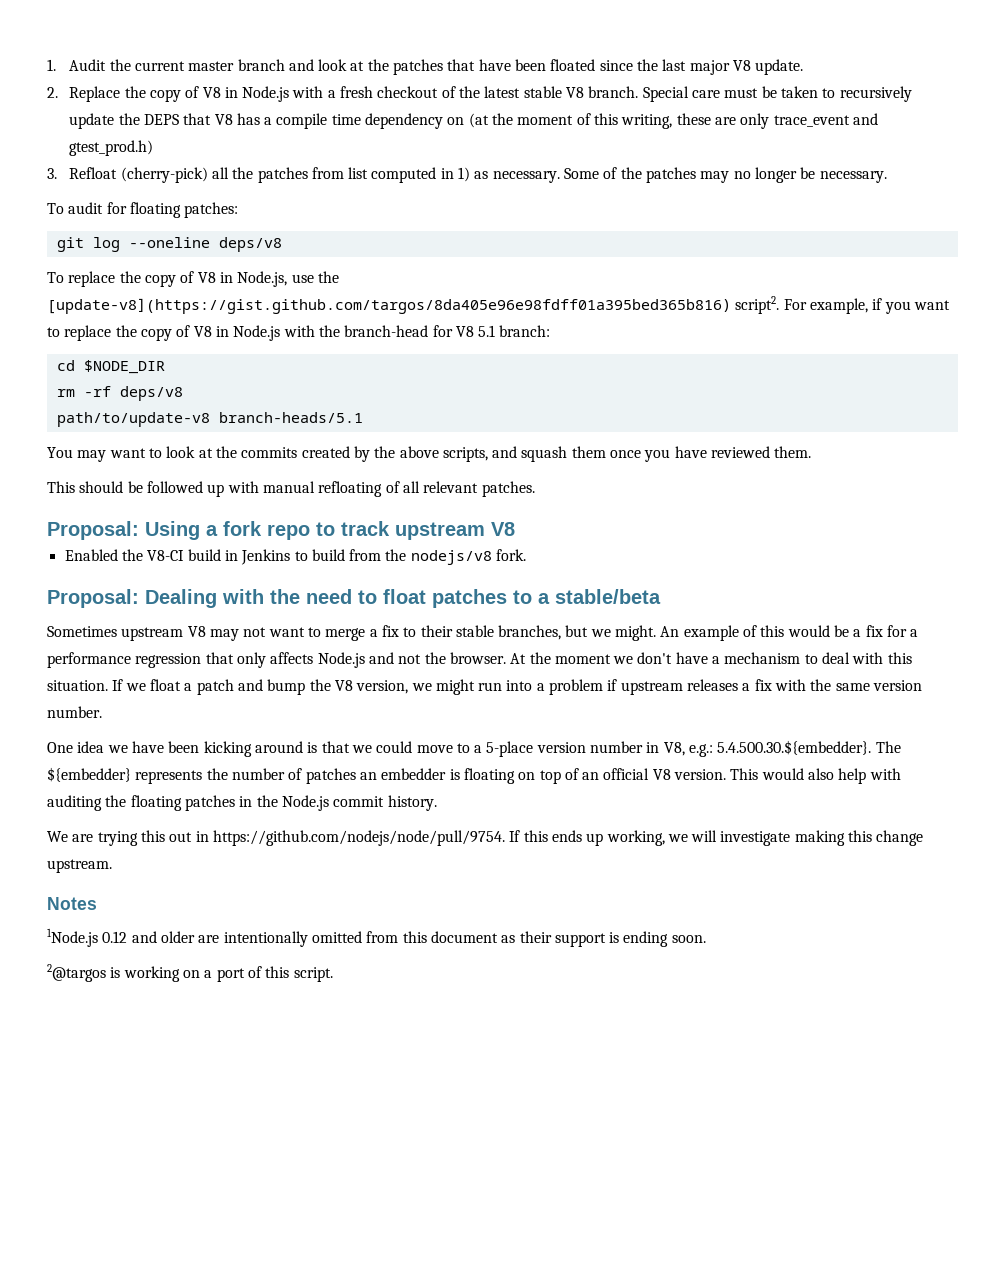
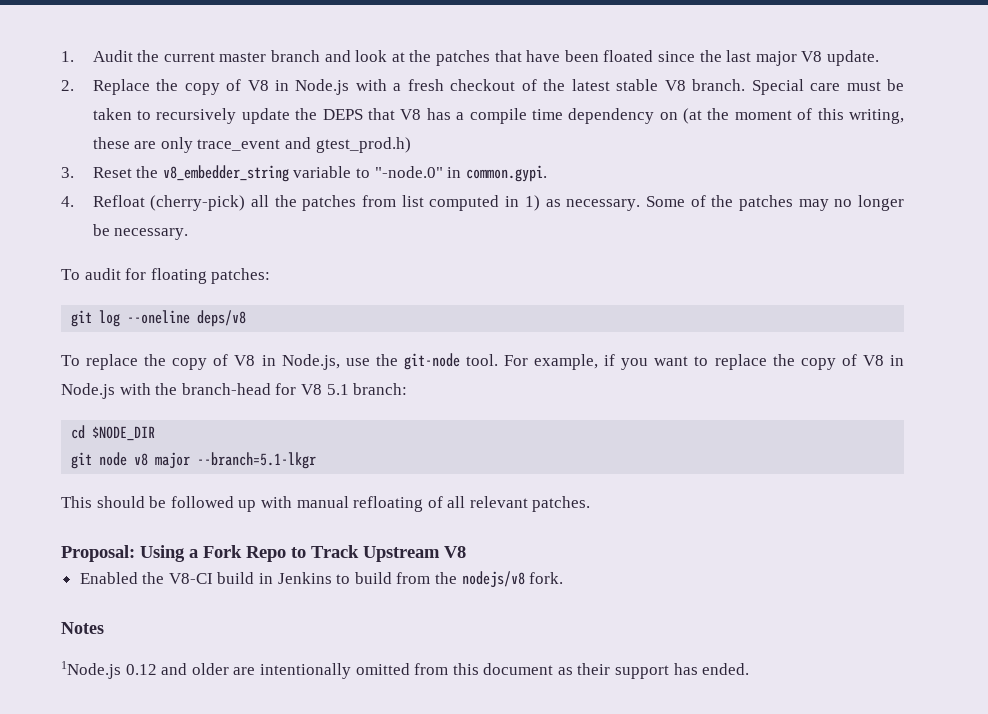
(57, 173) none -> [92,165,547,182] [61,196,74,207] Reset the v8_embedder_string variable to "-node.0" in common.gypi. // 4.
[47,296,780,314] [update-v8](https://gist.github.com/targos/8da405e96e98fdff01a395bed365b816) script2. -> [403,353,498,370] git-node tool.
[56,386,183,401] [56,412,363,427] [47,446,812,462] rm -rf deps/v8 // path/to/update-v8 branch-heads/5.1 // You may want to look at the commits created by the above scripts, and squash them once you have reviewed them. -> [71,452,317,469] git node v8 major --branch=5.1-lkgr
[223,521,485,540] fork repo to track upstream -> [203,545,440,562] Fork Repo to Track Upstream
[47,589,661,608] [47,625,919,641] [47,652,912,668] [47,679,923,695] [47,706,102,718] [47,740,901,757] [47,767,901,784] [47,795,437,811] [47,830,924,846] [47,859,112,873] // Proposal: Dealing with the need to float patches to a stable/beta // Sometimes upstream V8 may not want to merge a fix to their stable branches, but we might. An example of this would be a fix for a performance regression that only affects Node.js and not the browser. At the moment we don't have a mechanism to deal with this situation. If we float a patch and bump the V8 version, we might run into a problem if upstream releases a fix with the same version number. // One idea we have been kicking around is that we could move to a 5-place version number in V8, e.g.: 5.4.500.30.${embedder}. The ${embedder} represents the number of patches an embedder is floating on top of an official V8 version. This would also help with auditing the floating patches in the Node.js commit history. // We are trying this out in https://github.com/nodejs/node/pull/9754. If this ends up working, we will investigate making this change upstream. -> (564, 578) none
[609,931,706,947] [47,964,333,982] is ending soon. // 2@targos is working on a port of this script. -> [673,663,750,675] has ended.

